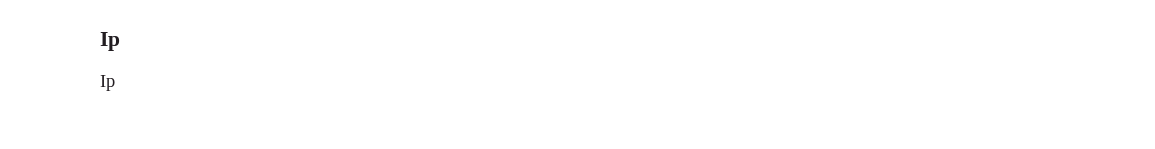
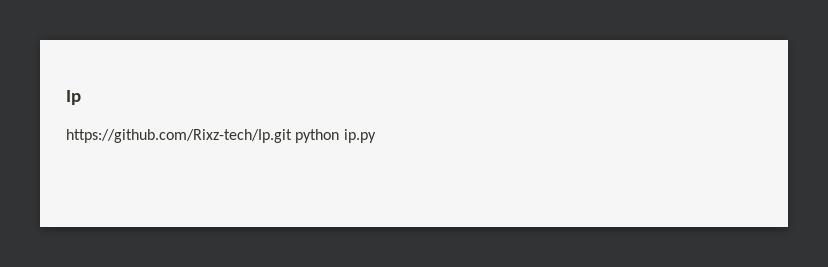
[100,75,115,91] Ip -> [66,129,376,143] https://github.com/Rixz-tech/Ip.git python ip.py

